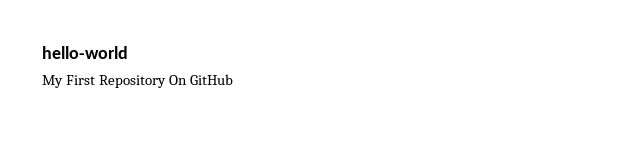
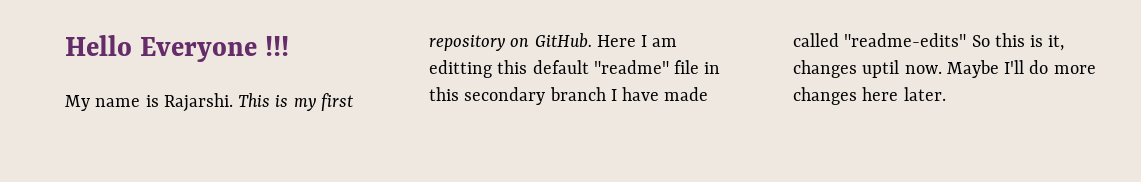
[42,46,128,59] [42,74,233,88] hello-world // My First Repository On GitHub -> [65,35,290,62] [65,93,353,112] [429,33,678,51] [429,60,721,78] [429,87,709,105] [793,33,1065,51] [793,60,1096,78] [793,87,946,105] Hello Everyone !!! // My name is Rajarshi. This is my first repository on GitHub. Here I am editting this default "readme" file in this secondary branch I have made called "readme-edits" So this is it, changes uptil now. Maybe I'll do more changes here later.

